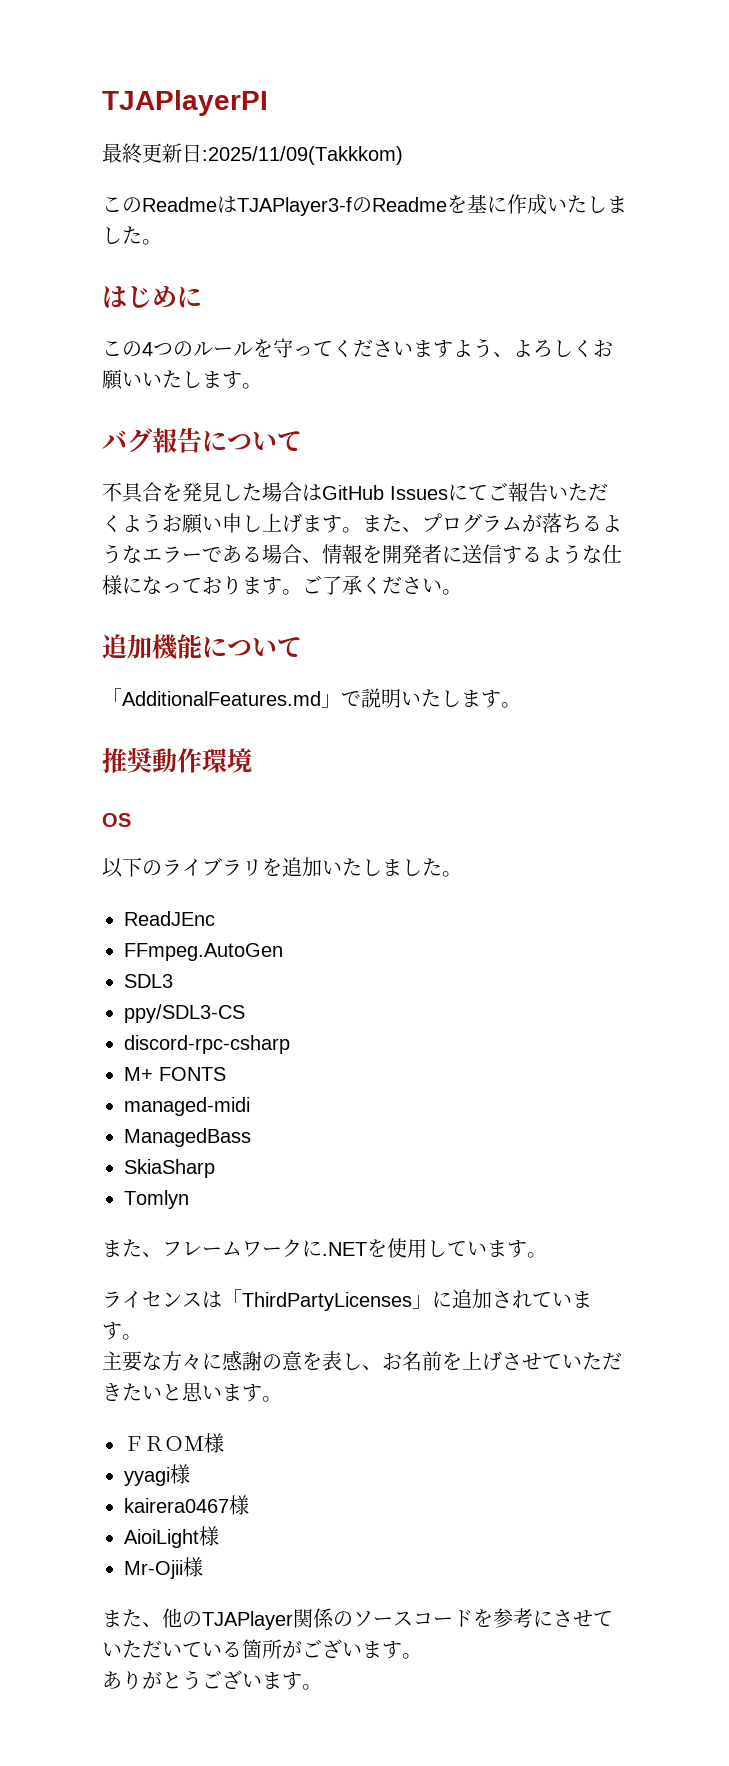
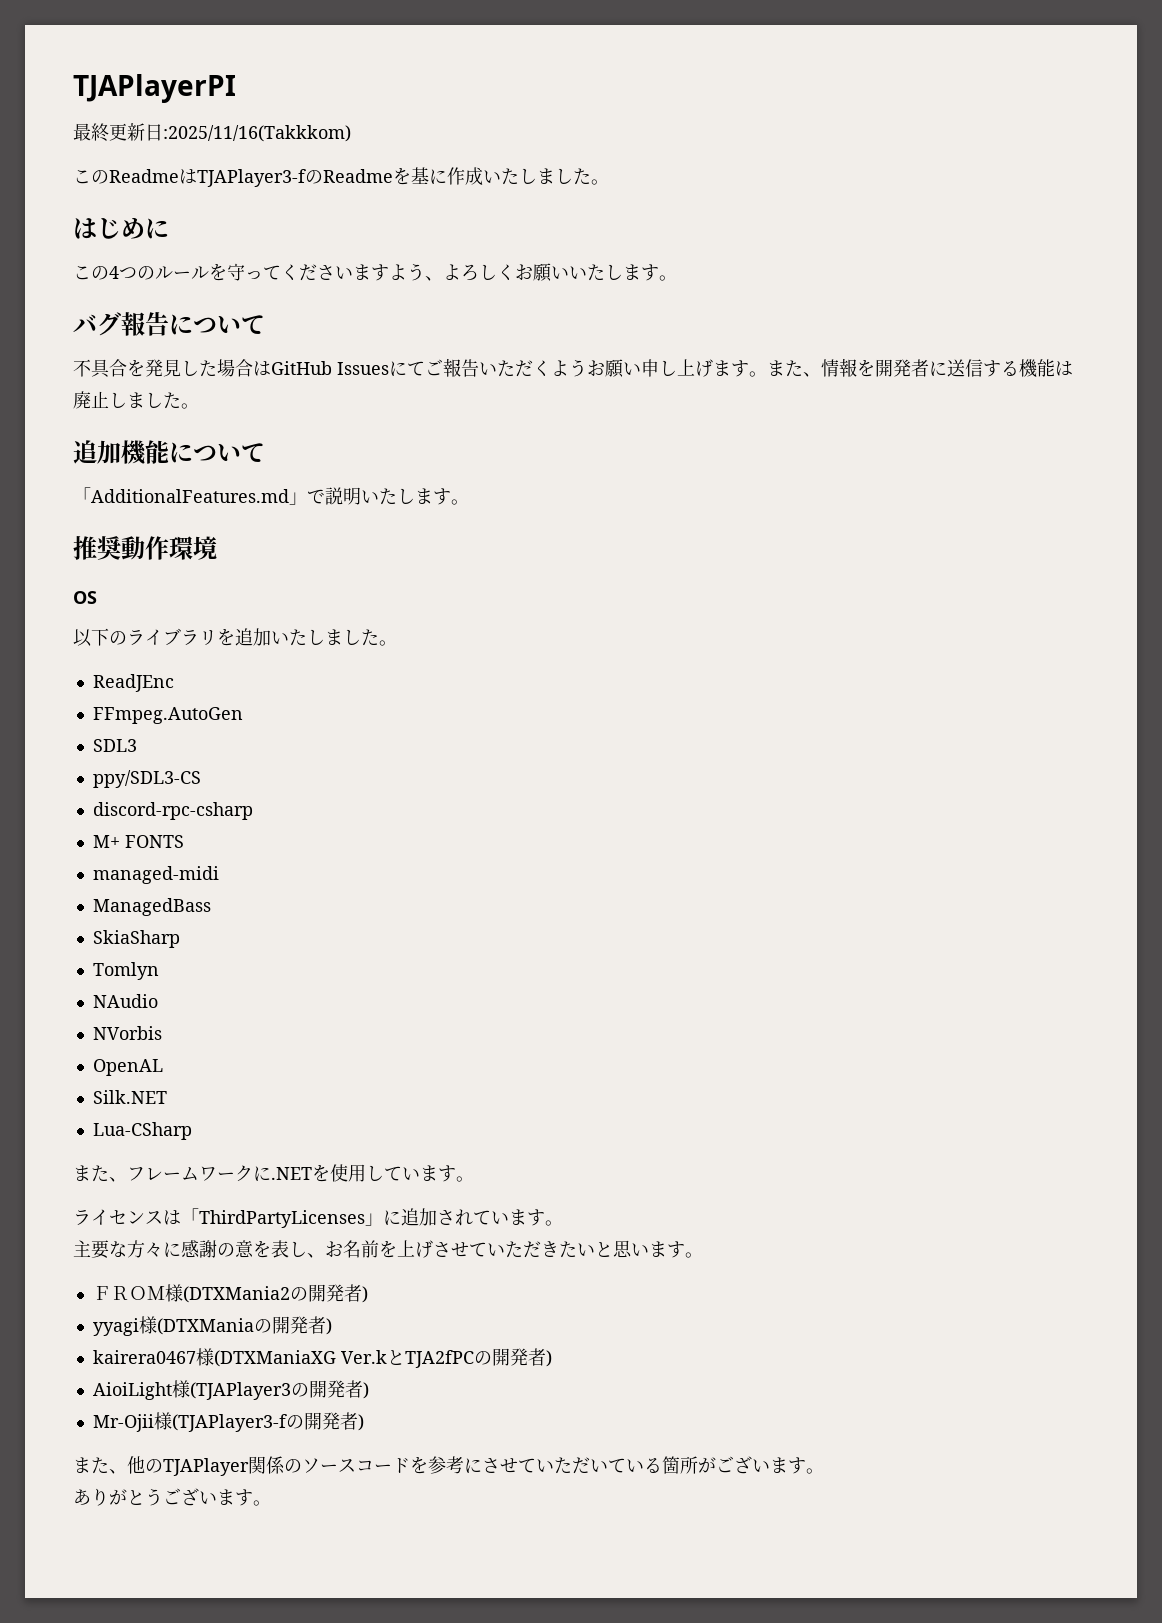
[202,146,403,165] :2025/11/09(Takkkom) -> [163,125,351,142] :2025/11/16(Takkkom)
[422,513,622,533] [102,544,322,564] プログラムが落ちるようなエラーである場合、 -> (821, 374) none
[542,544,622,564] [102,575,442,595] ような仕様になっております。ご了承ください -> [1019,359,1073,378] [73,391,181,409] 機能は廃止しました
(189, 1199) none -> [92,994,158,1008] [92,1026,162,1040] [92,1059,163,1076] [92,1090,167,1104] [92,1122,192,1140] // NAudio // NVorbis // OpenAL // Silk.NET // Lua-CSharp
[124,1464,190,1486] [124,1495,249,1515] [124,1526,219,1548] [124,1557,203,1579] // yyagi様 // kairera0467様 // AioiLight様 // Mr-Ojii様 -> [182,1284,368,1303] [92,1316,332,1336] [92,1348,552,1368] [92,1380,369,1400] [92,1412,364,1432] (DTXMania2の開発者) // yyagi様(DTXManiaの開発者) // kairera0467様(DTXManiaXG Ver.kとTJA2fPCの開発者) // AioiLight様(TJAPlayer3の開発者) // Mr-Ojii様(TJAPlayer3-fの開発者)

